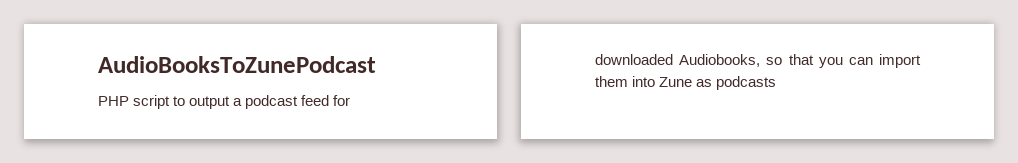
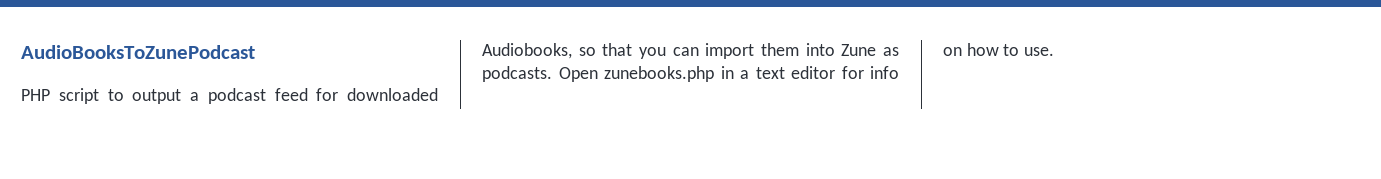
[716,76,777,90] podcasts -> [482,66,899,82] [943,43,1055,56] podcasts. Open zunebooks.php in a text editor for info on how to use.

